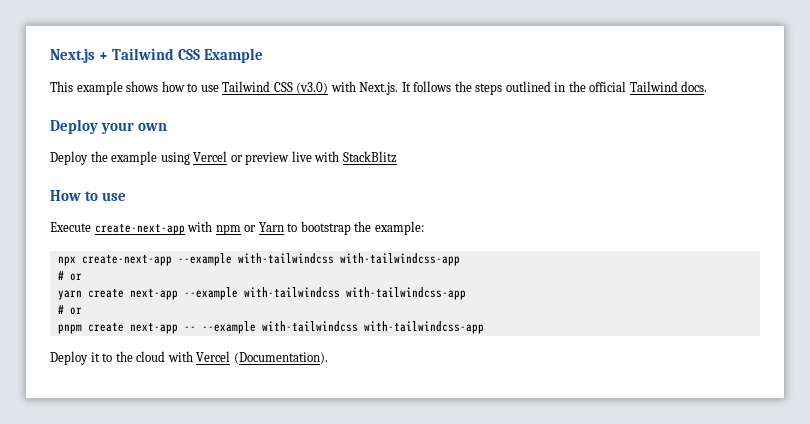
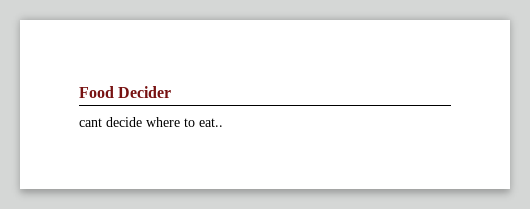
[50,48,264,63] [50,81,708,95] [50,119,167,134] [50,151,397,165] [50,190,126,201] [50,221,424,235] [57,253,460,266] [57,271,82,281] [57,287,466,300] [57,305,82,315] [57,321,484,334] [50,351,328,365] Next.js + Tailwind CSS Example // This example shows how to use Tailwind CSS (v3.0) with Next.js. It follows the steps outlined in the official Tailwind docs. // Deploy your own // Deploy the example using Vercel or preview live with StackBlitz // How to use // Execute create-next-app with npm or Yarn to bootstrap the example: // npx create-next-app --example with-tailwindcss with-tailwindcss-app // # or // yarn create next-app --example with-tailwindcss with-tailwindcss-app // # or // pnpm create next-app -- --example with-tailwindcss with-tailwindcss-app // Deploy it to the cloud with Vercel (Documentation). -> [79,86,172,98] [79,117,223,127] Food Decider // cant decide where to eat..

